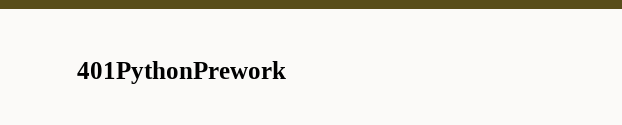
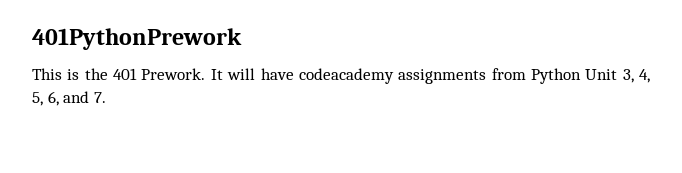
(286, 72) none -> [32,68,650,84] [32,91,106,106] // This is the 401 Prework. It will have codeacademy assignments from Python Unit 3, 4, 5, 6, and 7.

